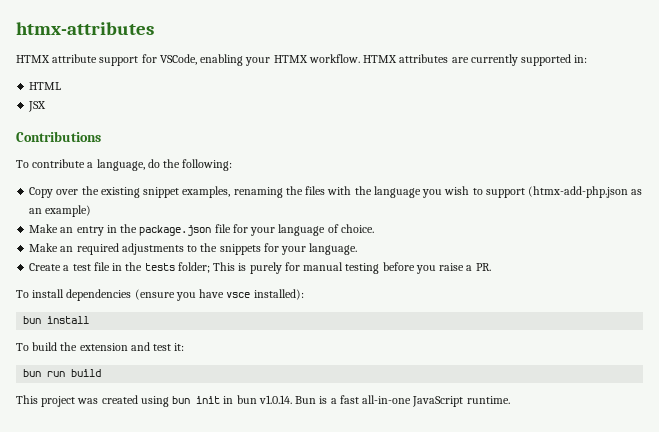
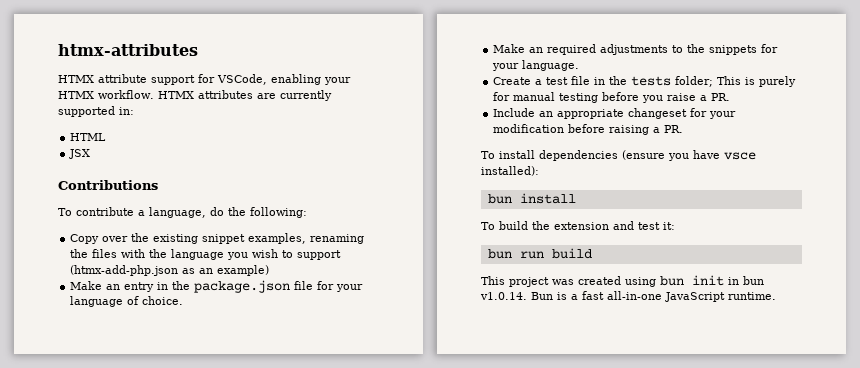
(491, 267) none -> [493,108,737,119] [493,124,684,135] // Include an appropriate changeset for your modification before raising a PR.

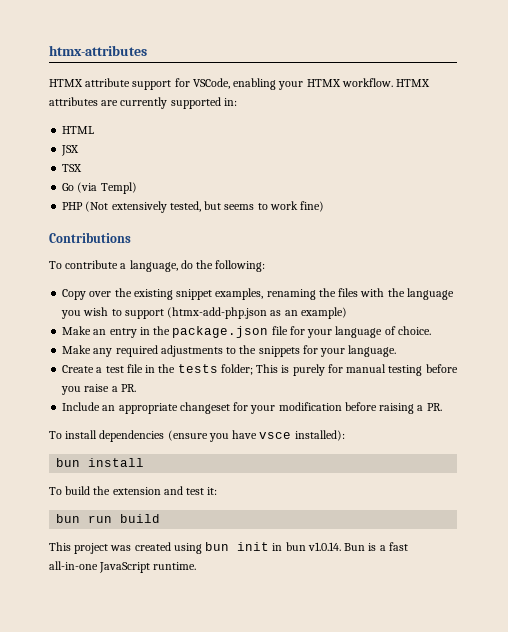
(91, 154) none -> [62,164,83,172] [62,182,137,194] [62,201,325,213] // TSX // Go (via Templ) // PHP (Not extensively tested, but seems to work fine)
[529,47,544,53] an -> [93,348,113,357] any

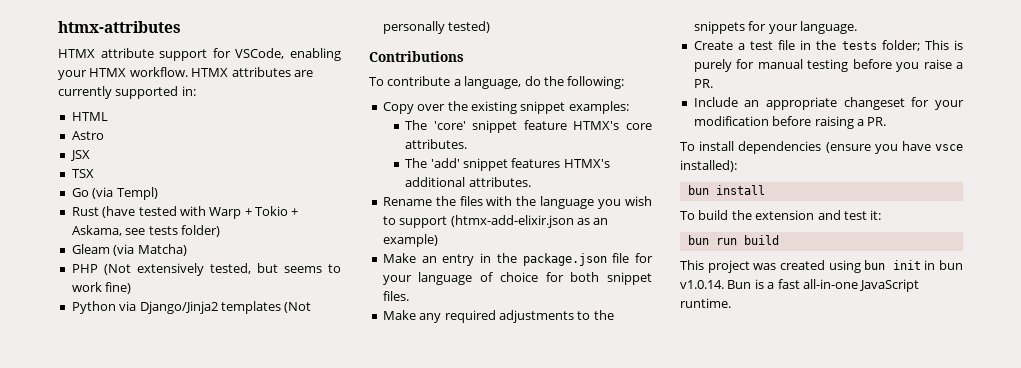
(95, 130) none -> [71,131,104,140] // Astro
(137, 188) none -> [71,206,299,219] [71,225,220,237] [71,244,187,256] // Rust (have tested with Warp + Tokio + Askama, see tests folder) // Gleam (via Matcha)
(325, 206) none -> [71,301,312,314] [382,21,491,34] // Python via Django/Jinja2 templates (Not personally tested)
[215,288,316,300] examples, renaming -> [568,101,629,114] [405,120,652,133] [405,139,468,149] [405,158,610,171] [405,177,531,187] [382,197,432,206] examples: // The 'core' snippet feature HTMX's core attributes. // The 'add' snippet features HTMX's additional attributes. // Rename
[167,307,268,319] (htmx-add-php.json -> [450,215,574,228] (htmx-add-elixir.json
[397,326,431,335] choice. -> [499,272,652,285] [382,291,409,301] choice for both snippet files.

